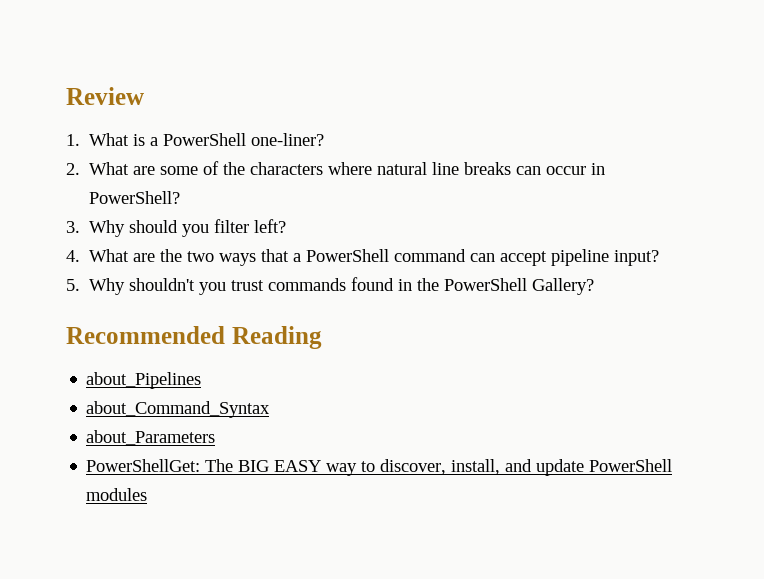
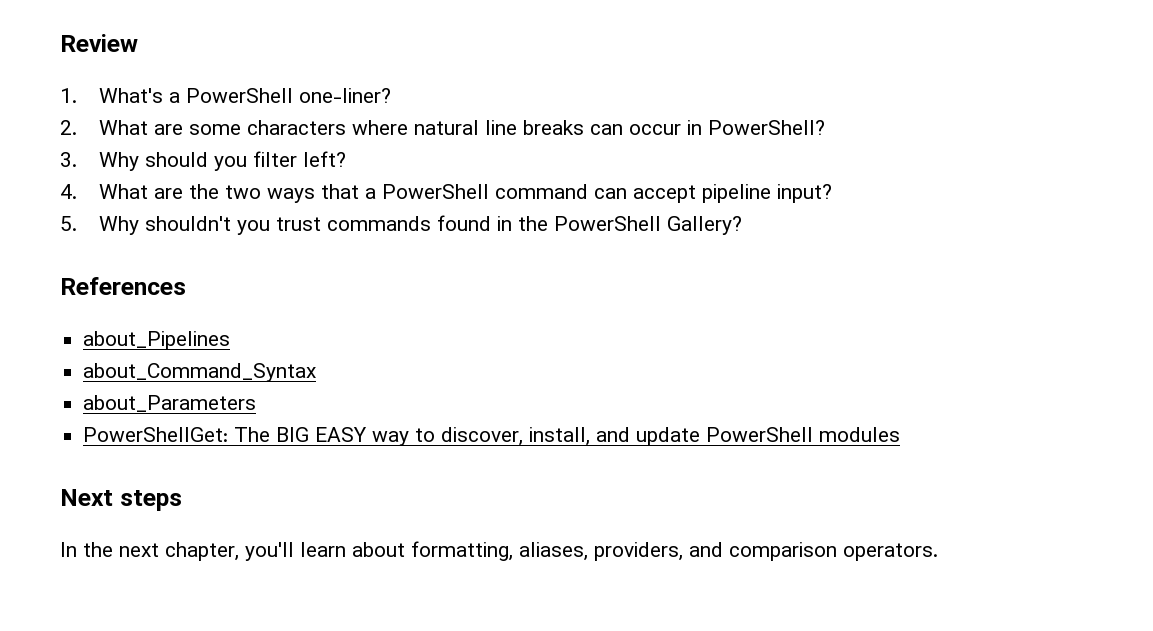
[89,133,146,146] What is -> [99,88,164,103] What's
[203,161,246,175] of the -> (242, 129) none
[66,326,322,349] Recommended Reading -> [60,277,186,295] References
(148, 494) none -> [60,489,182,511] [60,541,938,561] // Next steps // In the next chapter, you'll learn about formatting, aliases, providers, and comparison operators.

